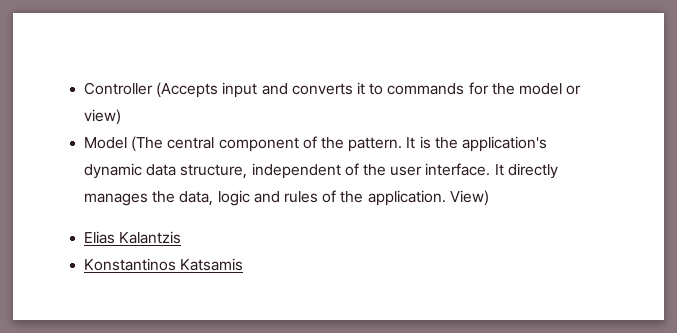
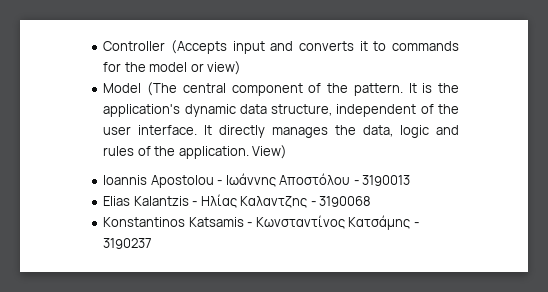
[84,231,182,244] [84,258,244,271] Elias Kalantzis // Konstantinos Katsamis -> [103,173,411,188] [103,194,372,208] [103,215,419,230] [103,238,153,249] Ioannis Apostolou - Ιωάννης Αποστόλου - 3190013 // Elias Kalantzis - Ηλίας Καλαντζης - 3190068 // Konstantinos Katsamis - Κωνσταντίνος Κατσάμης - 3190237

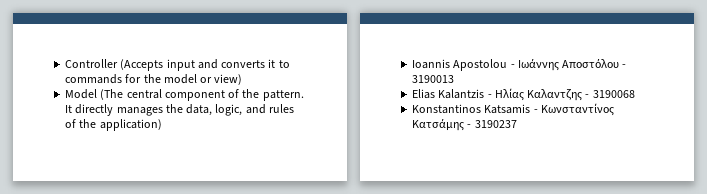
[422,83,459,93] [103,104,459,117] [103,125,213,135] is the application's dynamic data structure, independent of the user interface. It -> (73, 109) none
[400,125,430,138] logic -> [215,104,243,116] logic,
[178,145,288,159] application. View) -> [99,119,162,131] application)

